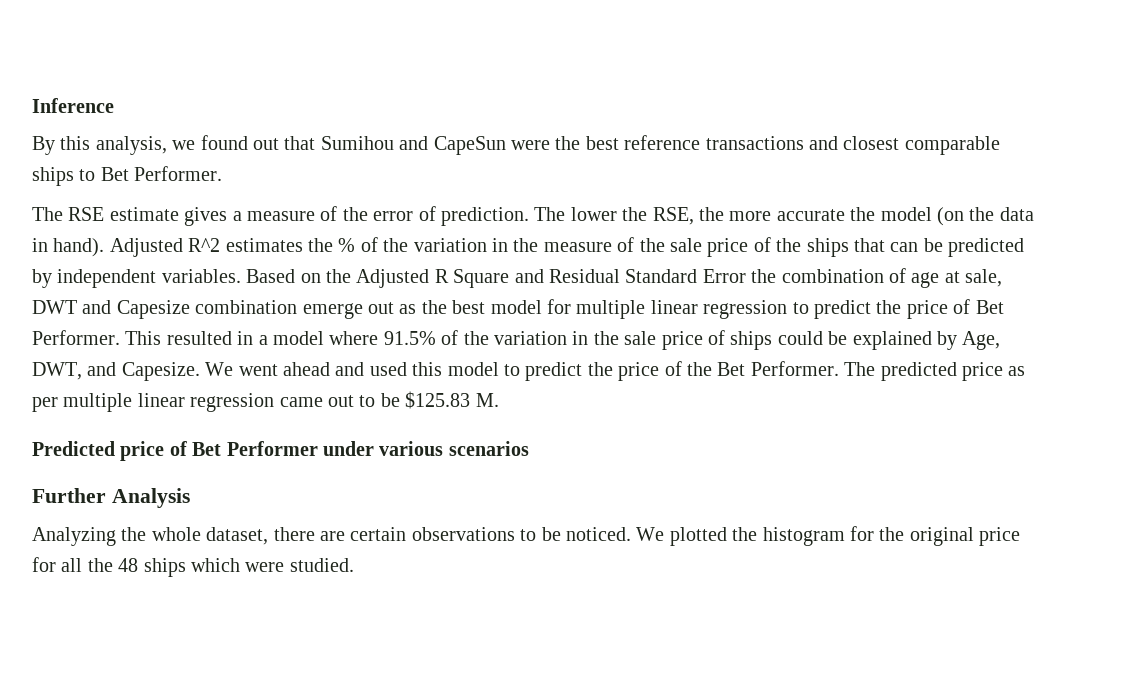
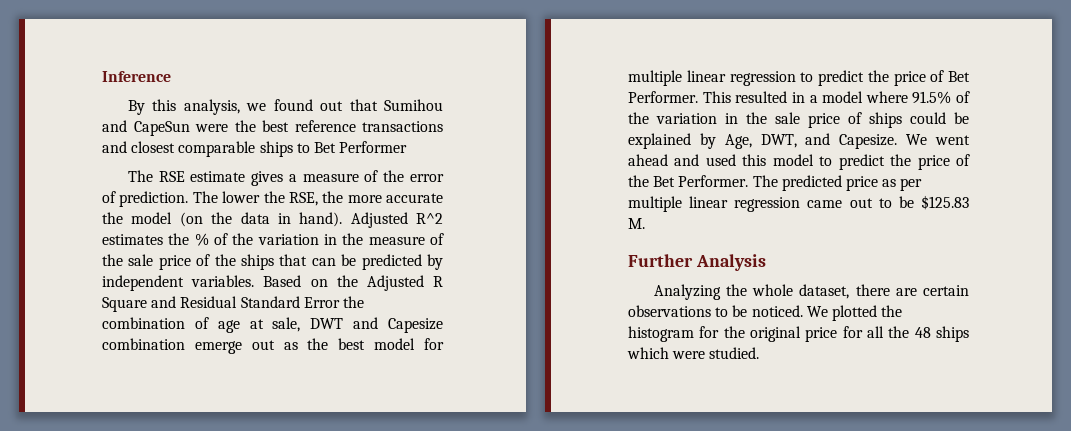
[134,166,223,181] Performer. -> [339,141,408,153] Performer
[32,441,529,461] // Predicted price of Bet Performer under various scenarios -> (645, 223) none

